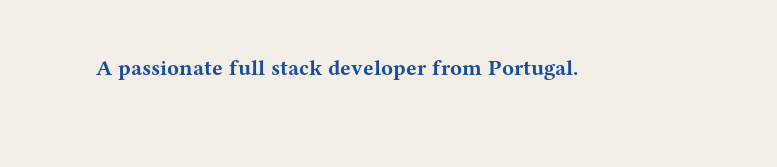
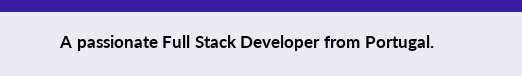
[229,60,427,80] full stack developer -> [162,35,321,51] Full Stack Developer

